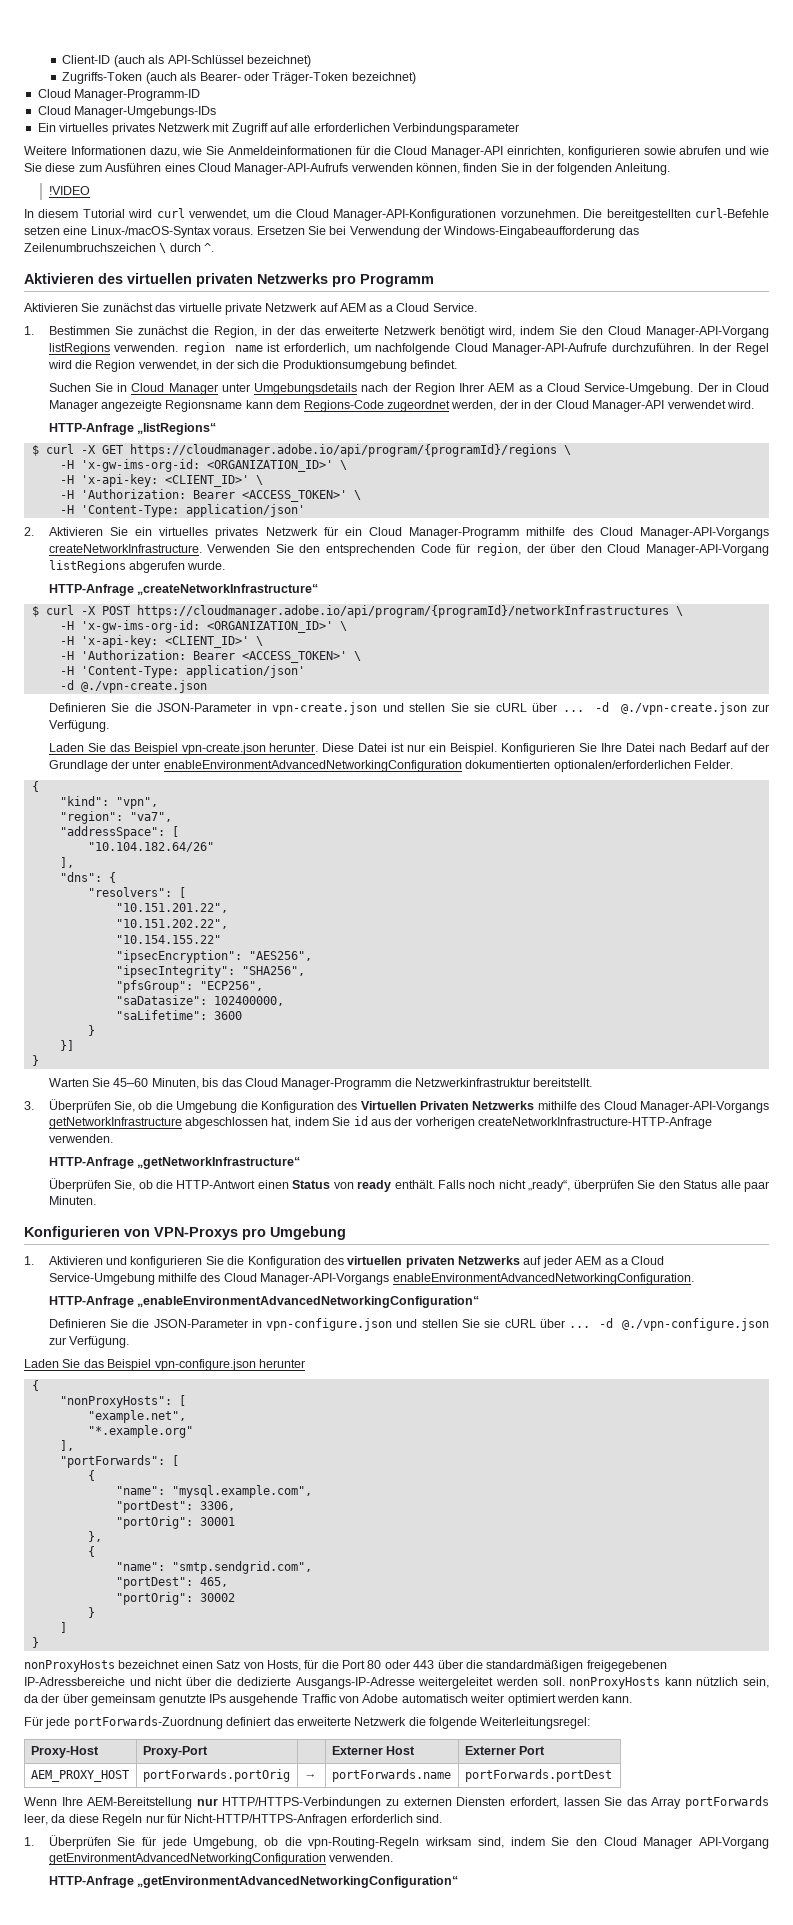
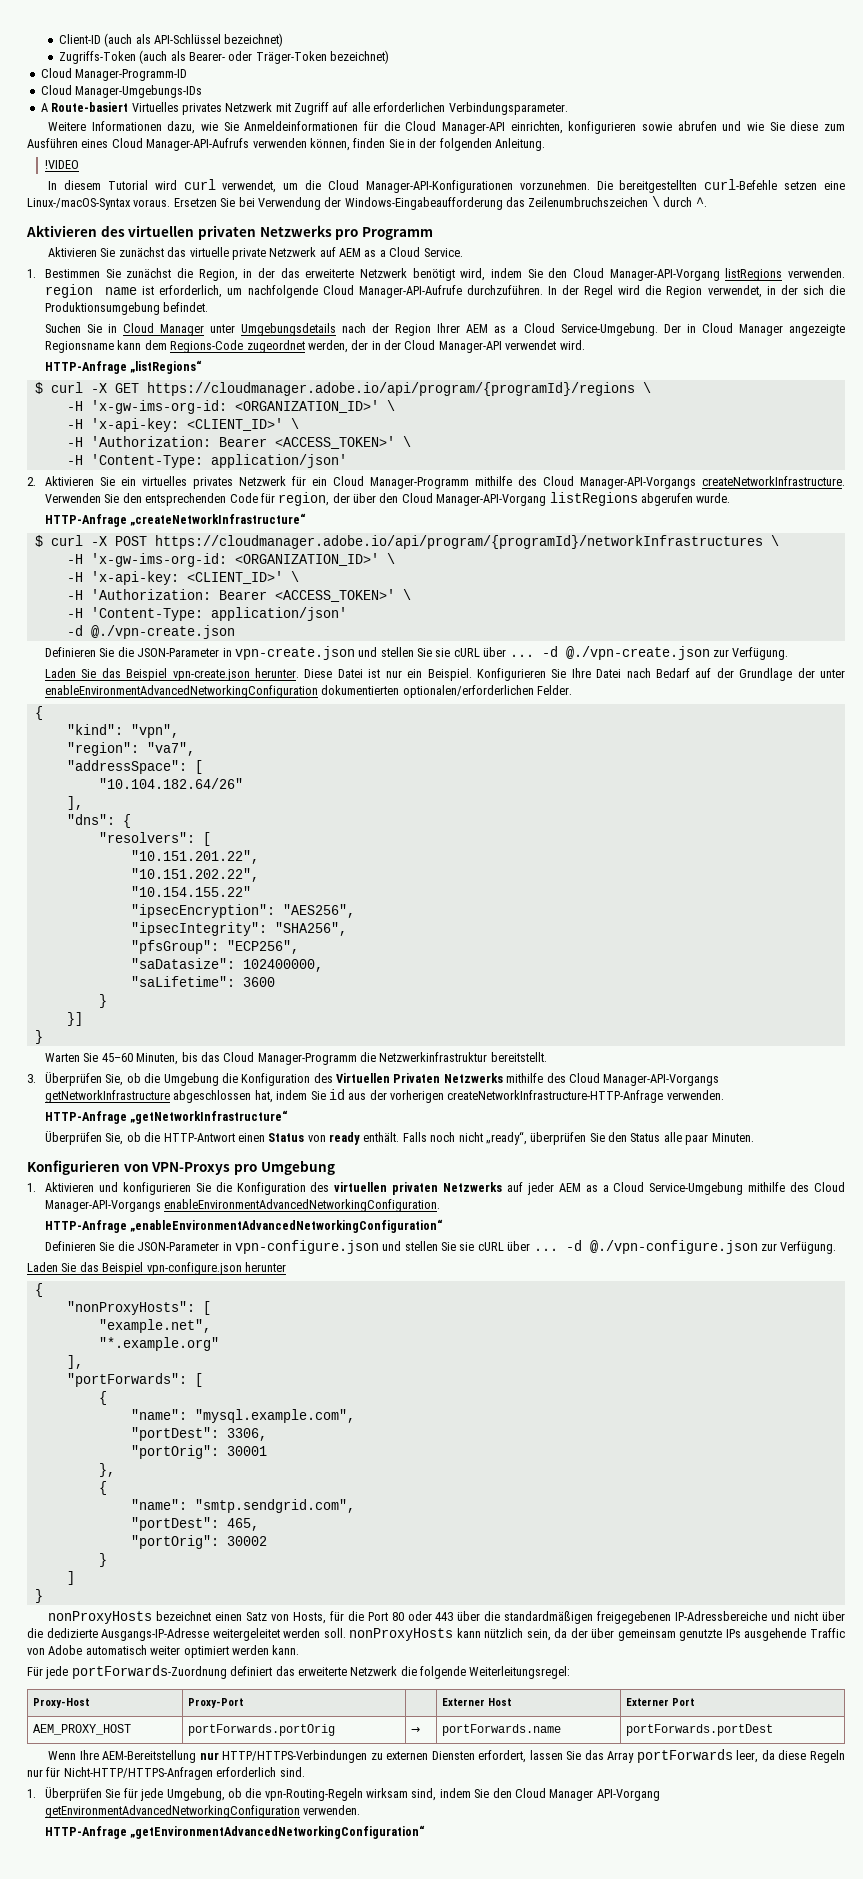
[37,123,109,132] Ein virtuelles -> [40,102,179,112] A Route-basiert Virtuelles
[393,123,520,135] Verbindungsparameter -> [448,102,568,115] Verbindungsparameter.

